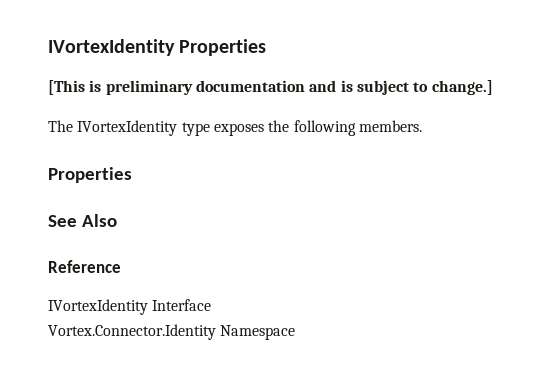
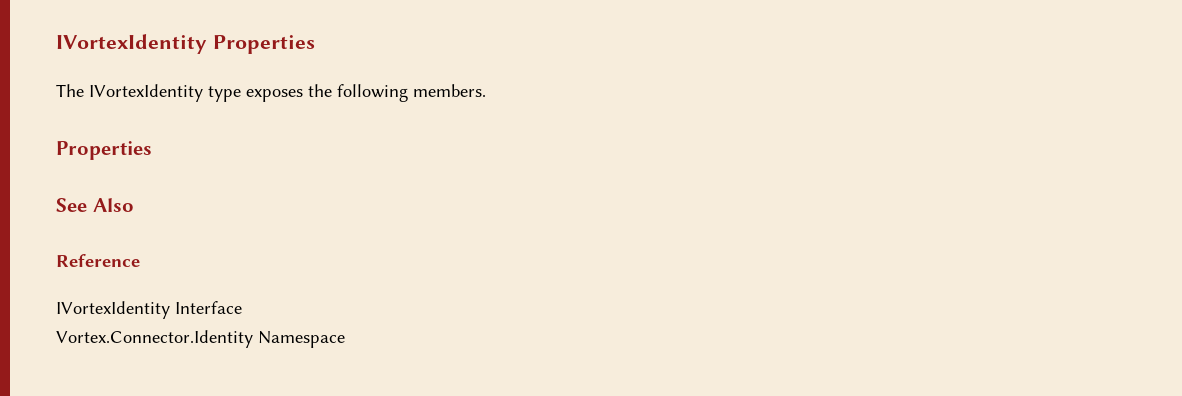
[48,80,493,95] // [This is preliminary documentation and is subject to change.] -> (315, 44) none

